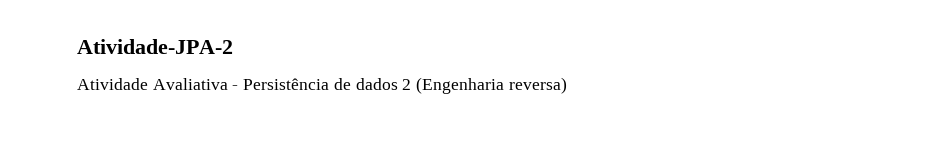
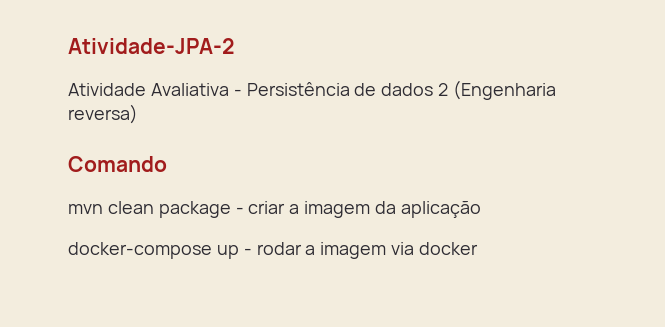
(567, 85) none -> [68,156,167,172] [68,201,481,218] [68,242,479,259] // Comando // mvn clean package - criar a imagem da aplicação // docker-compose up - rodar a imagem via docker

